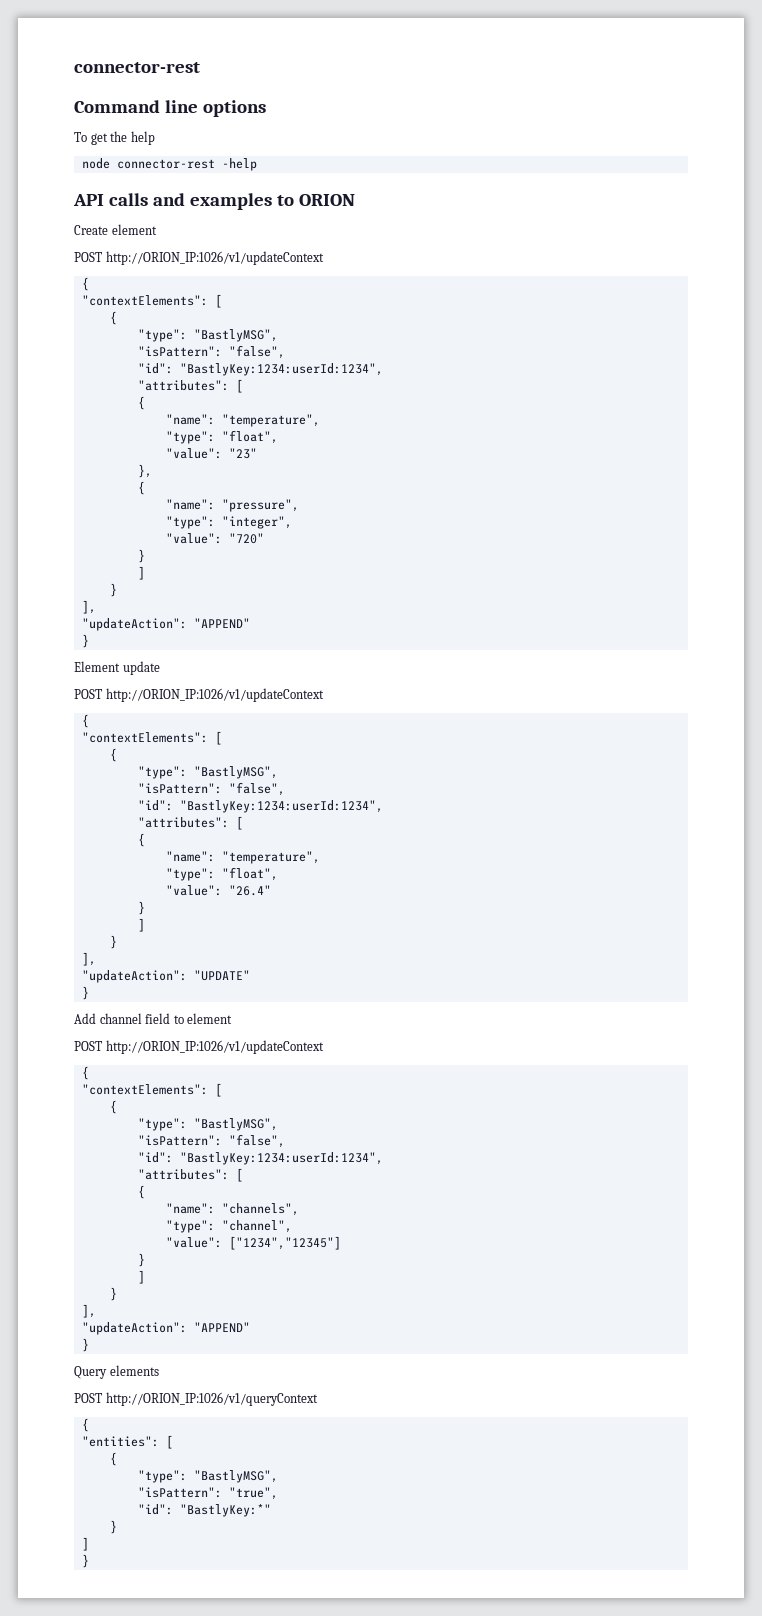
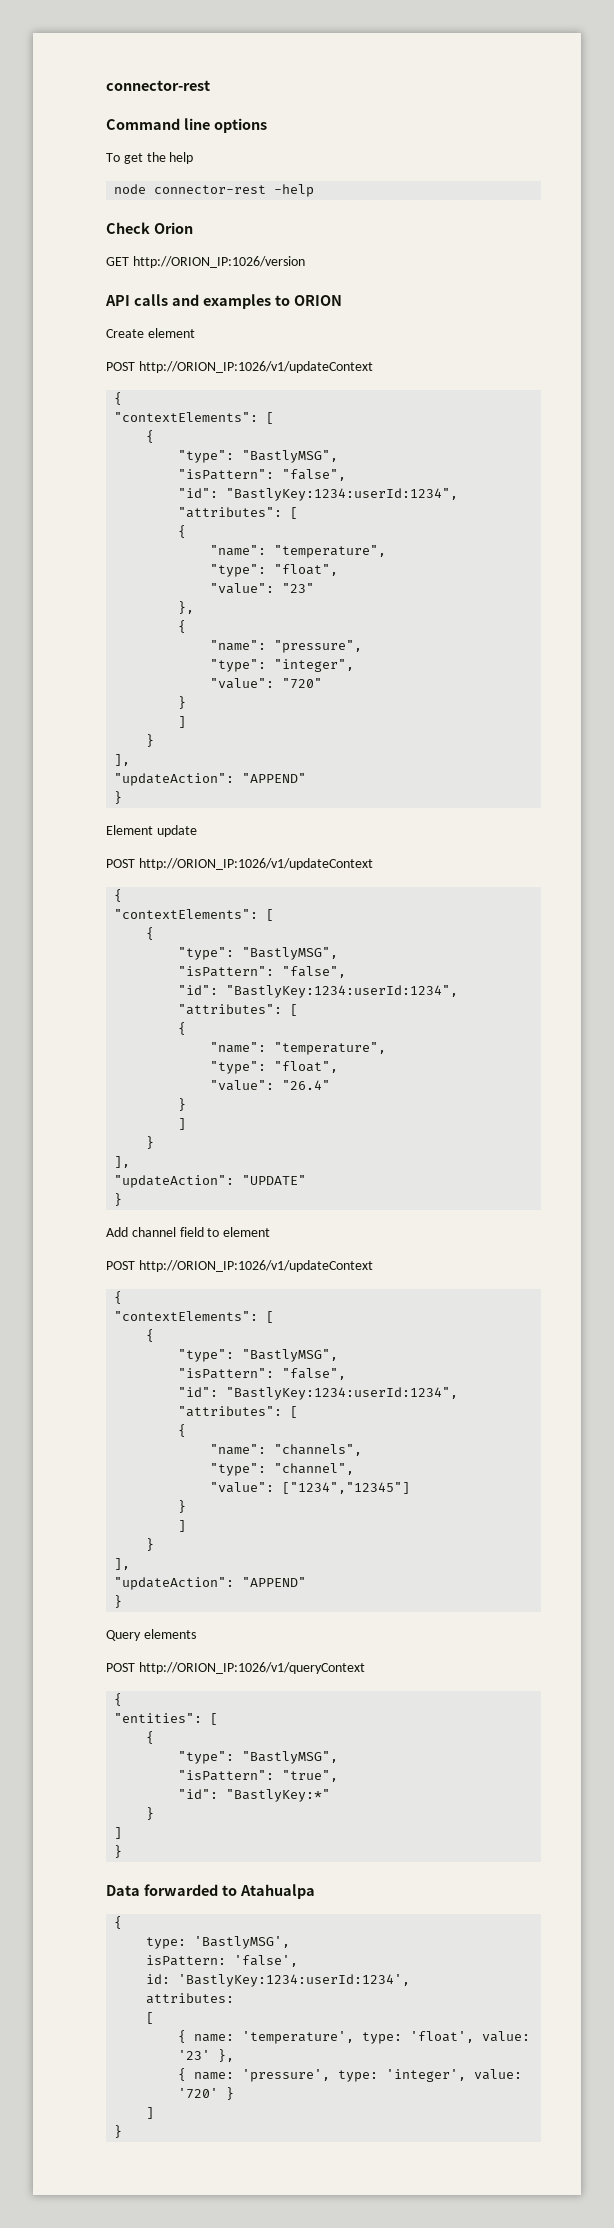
(257, 164) none -> [106,222,193,234] [106,256,305,268] // Check Orion // GET http://ORION_IP:1026/version
(89, 1561) none -> [106,1884,315,1899] [114,1916,123,1929] [146,1936,291,1949] [146,1955,299,1967] [146,1974,411,1987] [146,1993,235,2004] [146,2012,155,2024] [178,2030,531,2044] [178,2049,235,2062] [178,2068,523,2082] [178,2087,235,2100] [146,2107,155,2119] [114,2125,123,2138] // Data forwarded to Atahualpa // { // type: 'BastlyMSG', // isPattern: 'false', // id: 'BastlyKey:1234:userId:1234', // attributes: // [ // { name: 'temperature', type: 'float', value: '23' }, // { name: 'pressure', type: 'integer', value: '720' } // ] // }

